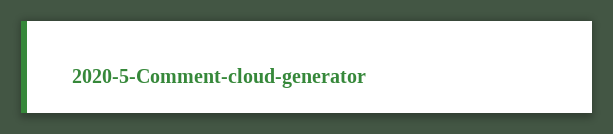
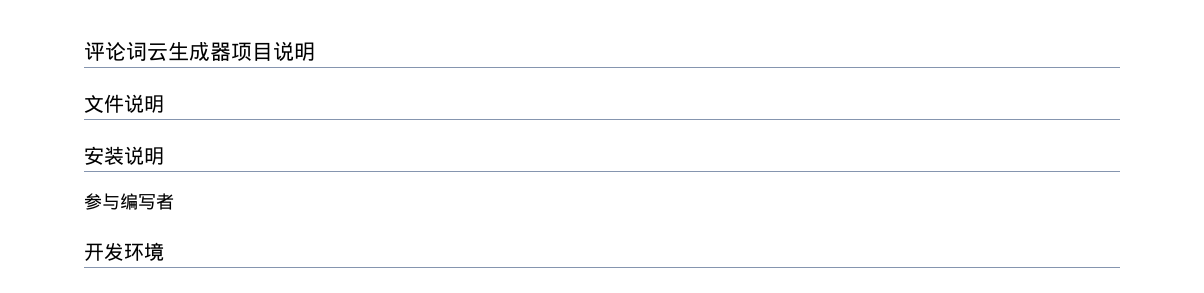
[72,68,366,88] 2020-5-Comment-cloud-generator -> [84,41,315,61] [84,94,164,113] [84,146,164,165] [84,193,174,210] [84,242,164,261] 评论词云生成器项目说明 // 文件说明 // 安装说明 // 参与编写者 // 开发环境

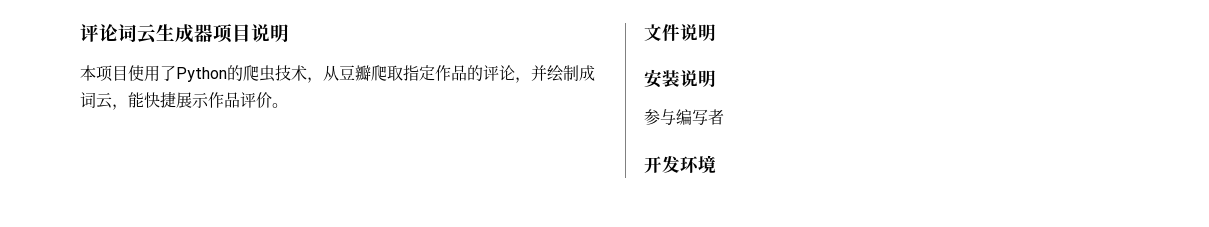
(315, 51) none -> [80,65,595,83] [80,91,288,110] // 本项目使用了Python的爬虫技术，从豆瓣爬取指定作品的评论，并绘制成词云，能快捷展示作品评价。

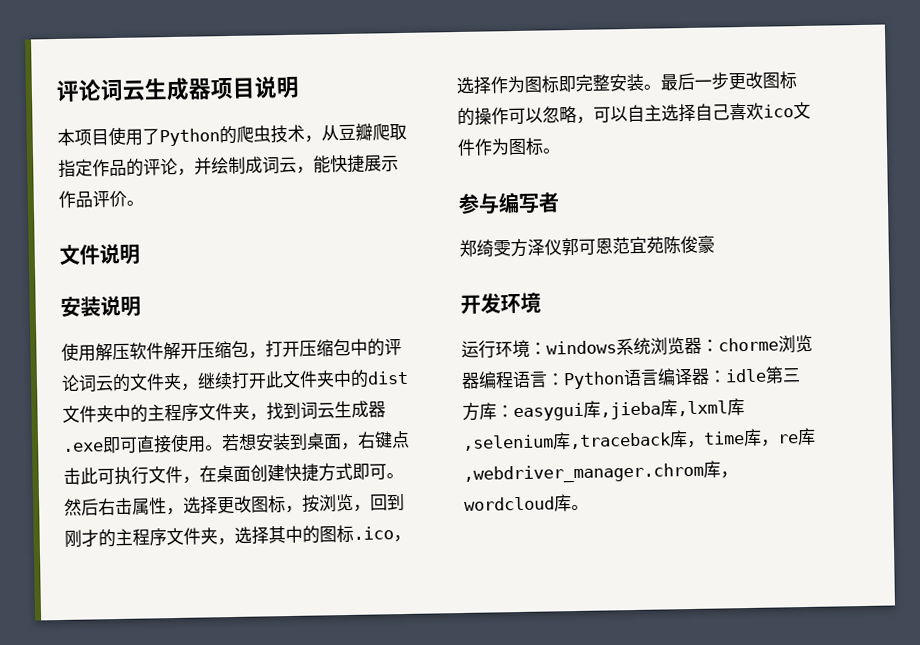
[644,109,724,125] [644,155,716,174] 参与编写者 // 开发环境 -> [61,338,402,362] [61,369,409,393] [62,400,386,423] [63,430,410,454] [63,462,404,486] [64,493,405,516] [64,524,411,548] [456,71,797,95] [457,101,811,127] [457,137,561,157] [458,191,560,215] [459,235,715,258] [460,292,541,314] [461,334,813,359] [461,366,801,390] [462,398,745,422] [462,427,816,451] [463,460,738,484] [464,494,589,512] 使用解压软件解开压缩包，打开压缩包中的评论词云的文件夹，继续打开此文件夹中的dist文件夹中的主程序文件夹，找到词云生成器.exe即可直接使用。若想安装到桌面，右键点击此可执行文件，在桌面创建快捷方式即可。然后右击属性，选择更改图标，按浏览，回到刚才的主程序文件夹，选择其中的图标.ico，选择作为图标即完整安装。最后一步更改图标的操作可以忽略，可以自主选择自己喜欢ico文件作为图标。 // 参与编写者 // 郑绮雯方泽仪郭可恩范宜苑陈俊豪 // 开发环境 // 运行环境：windows系统浏览器：chorme浏览器编程语言：Python语言编译器：idle第三方库：easygui库,jieba库,lxml库,selenium库,traceback库，time库，re库,webdriver_manager.chrom库，wordcloud库。

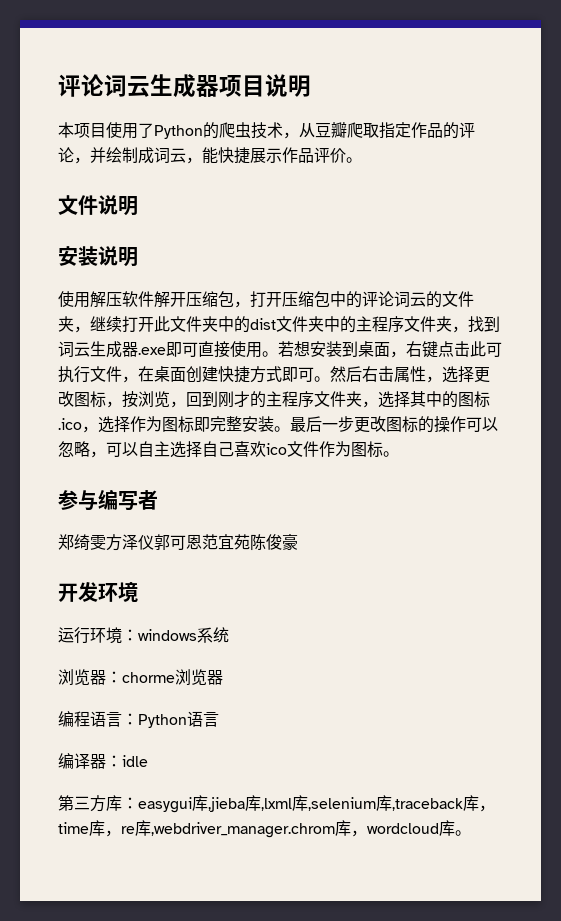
(651, 346) none -> (229, 635) //
(480, 380) none -> (223, 677) //
(659, 377) none -> (219, 719) //
(767, 375) none -> (148, 761) //

